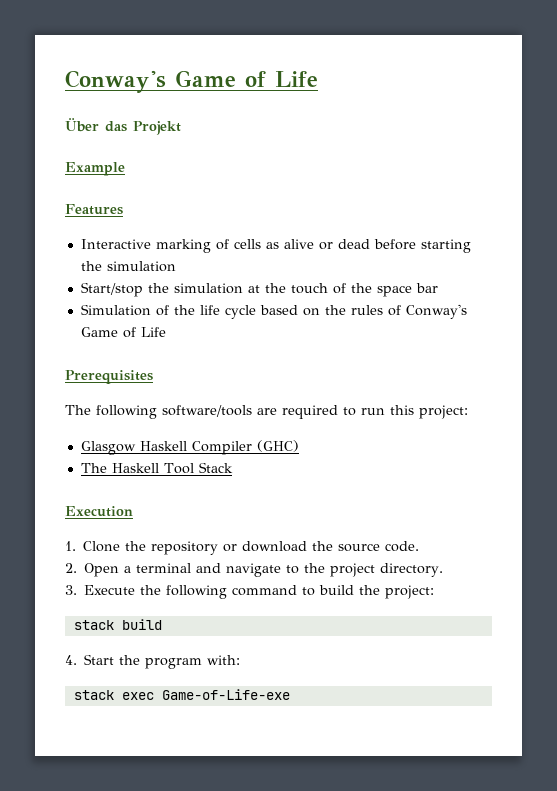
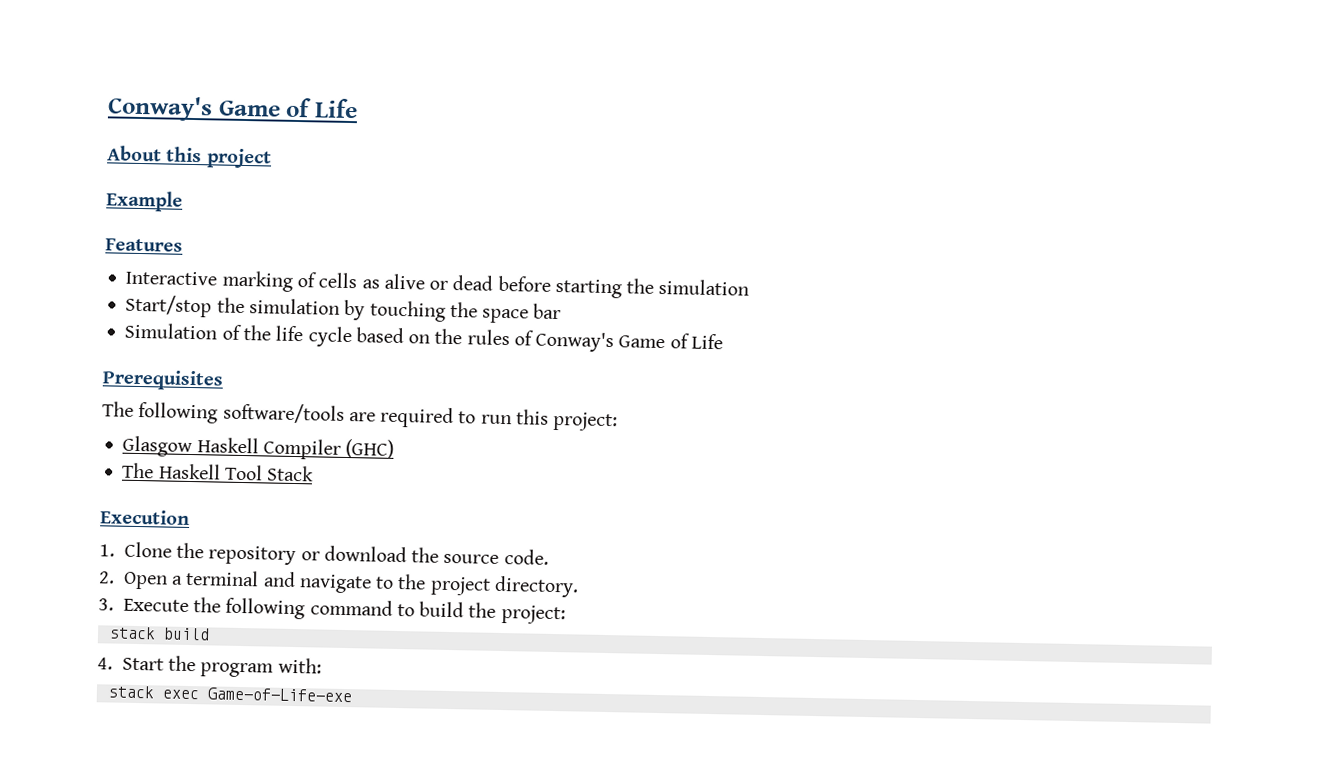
[65,70,318,93] [65,118,181,135] Conway's Game of Life // Über das Projekt -> [107,95,358,122] [107,145,272,169] Conway's Game of Life // About this project
[247,283,346,294] at the touch of -> [344,299,446,322] by touching

